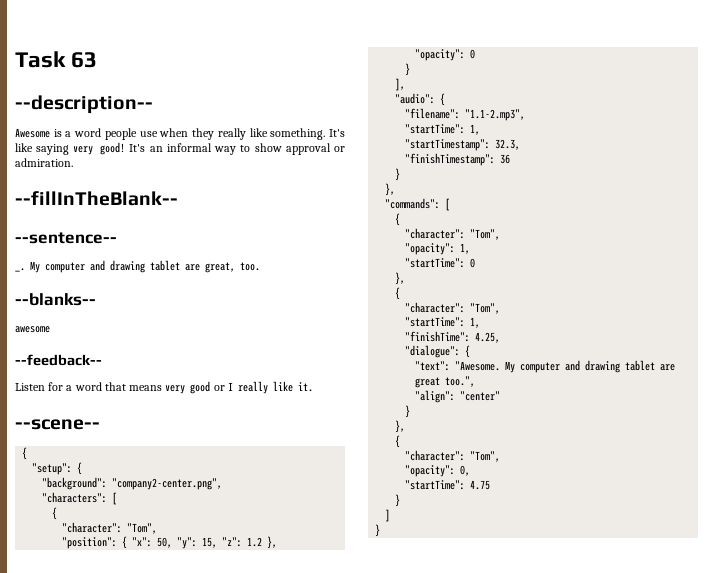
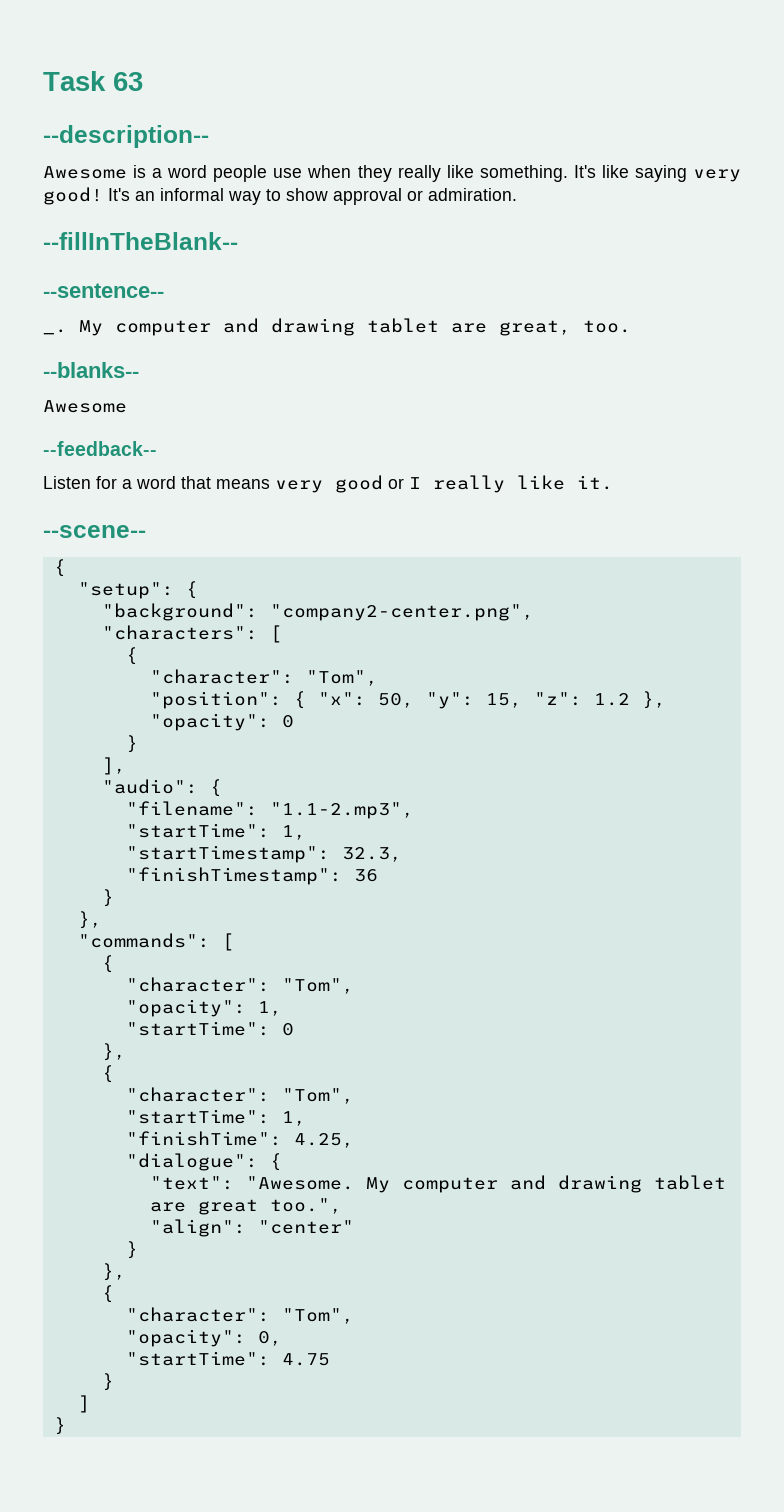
[15,326,50,333] awesome -> [43,400,127,413] Awesome

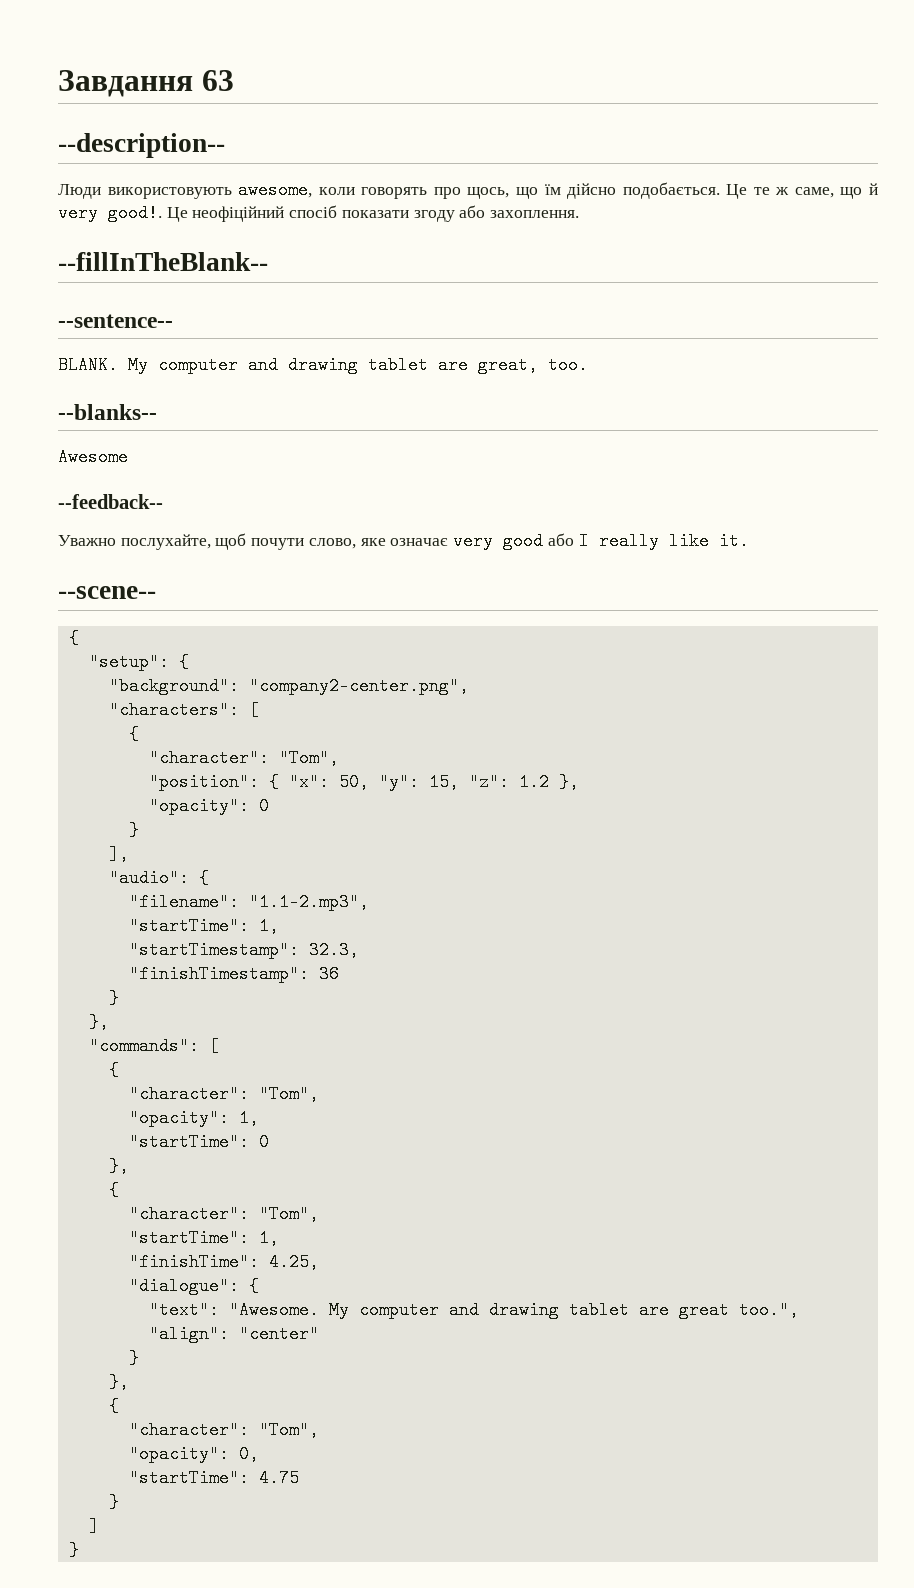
[43,71,106,91] Task -> [58,70,193,97] Завдання
[43,165,741,182] [43,187,517,205] Awesome is a word people use when they really like something. It's like saying very good! It's an informal way to show approval or admiration. -> [58,181,878,199] [58,204,580,222] Люди використовують awesome, коли говорять про щось, що їм дійсно подобається. Це те ж саме, що й very good!. Це неофіційний спосіб показати згоду або захоплення.
[43,329,67,335] _. -> [58,356,118,374] BLANK.
[43,476,270,489] Listen for a word that means -> [58,533,449,550] Уважно послухайте, щоб почути слово, яке означає
[388,478,404,489] or -> [547,533,574,546] або

